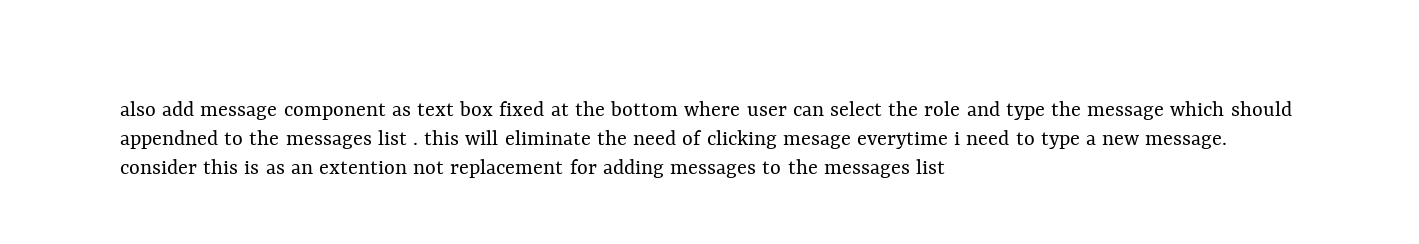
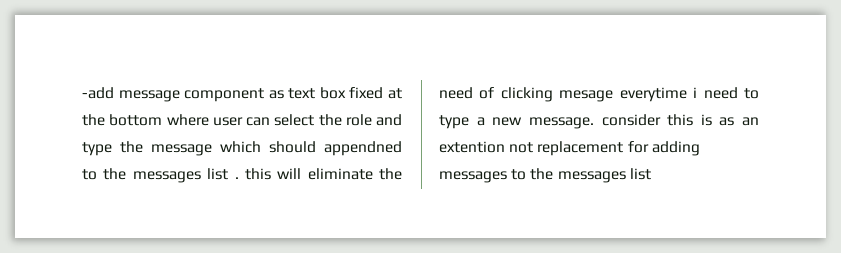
[120,101,195,116] also add -> [82,87,114,99] -add

